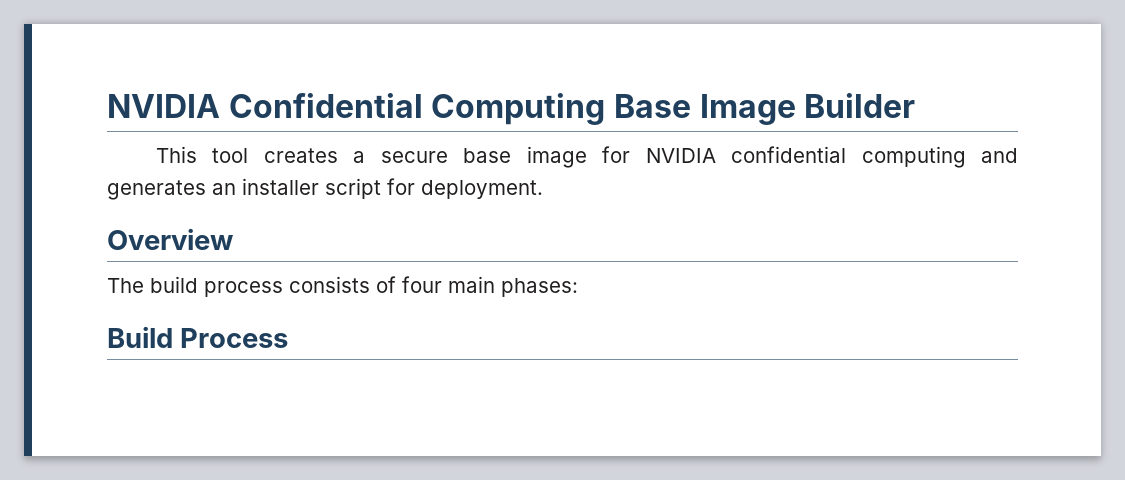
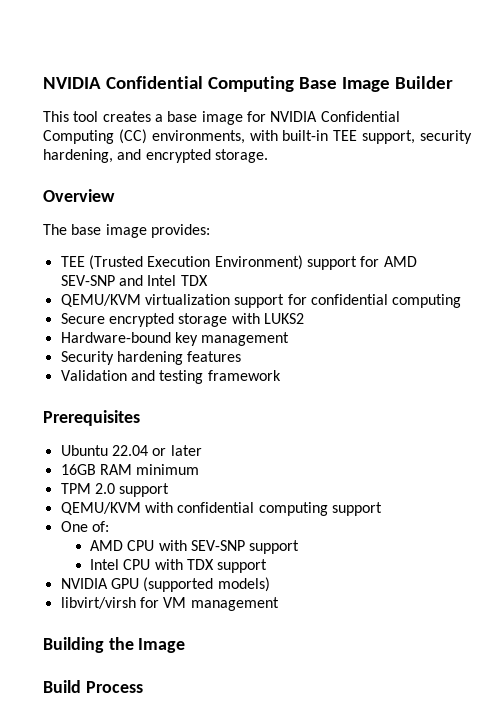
[380,151,448,163] secure -> (163, 118) none
[731,146,1019,168] [107,178,543,200] [107,228,233,250] [107,276,578,297] confidential computing and generates an installer script for deployment. // Overview // The build process consists of four main phases: -> [320,111,400,122] [43,129,472,144] [43,149,268,163] [43,189,115,202] [43,224,210,238] [60,255,417,270] [60,275,208,286] [60,294,462,308] [60,313,304,327] [60,332,290,346] [60,351,242,365] [60,370,281,384] [43,410,140,426] [60,445,202,456] [60,464,200,475] [60,483,170,497] [60,502,382,516] [60,521,109,532] [90,540,300,554] [90,559,268,573] [60,577,270,592] [60,597,279,611] [43,637,186,653] Confidential Computing (CC) environments, with built-in TEE support, security hardening, and encrypted storage. // Overview // The base image provides: // TEE (Trusted Execution Environment) support for AMD SEV-SNP and Intel TDX // QEMU/KVM virtualization support for confidential computing // Secure encrypted storage with LUKS2 // Hardware-bound key management // Security hardening features // Validation and testing framework // Prerequisites // Ubuntu 22.04 or later // 16GB RAM minimum // TPM 2.0 support // QEMU/KVM with confidential computing support // One of: // AMD CPU with SEV-SNP support // Intel CPU with TDX support // NVIDIA GPU (supported models) // libvirt/virsh for VM management // Building the Image

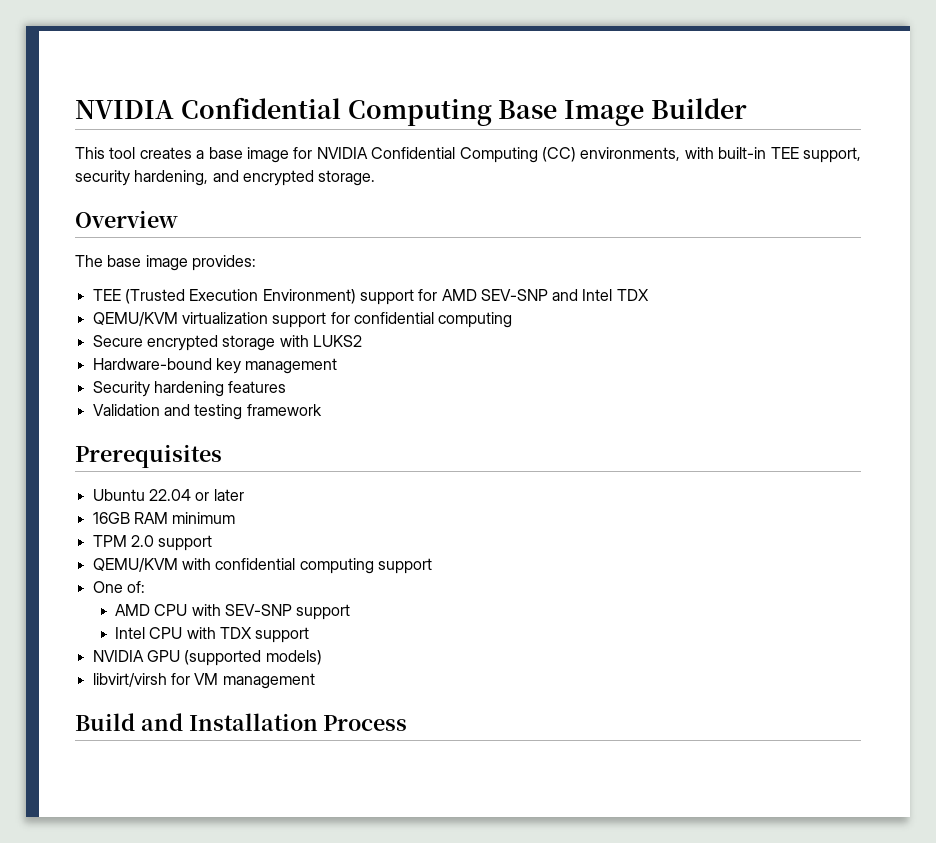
[43,637,186,653] // Building the Image -> (315, 681) none
(81, 686) none -> [140,713,318,731] and Installation

